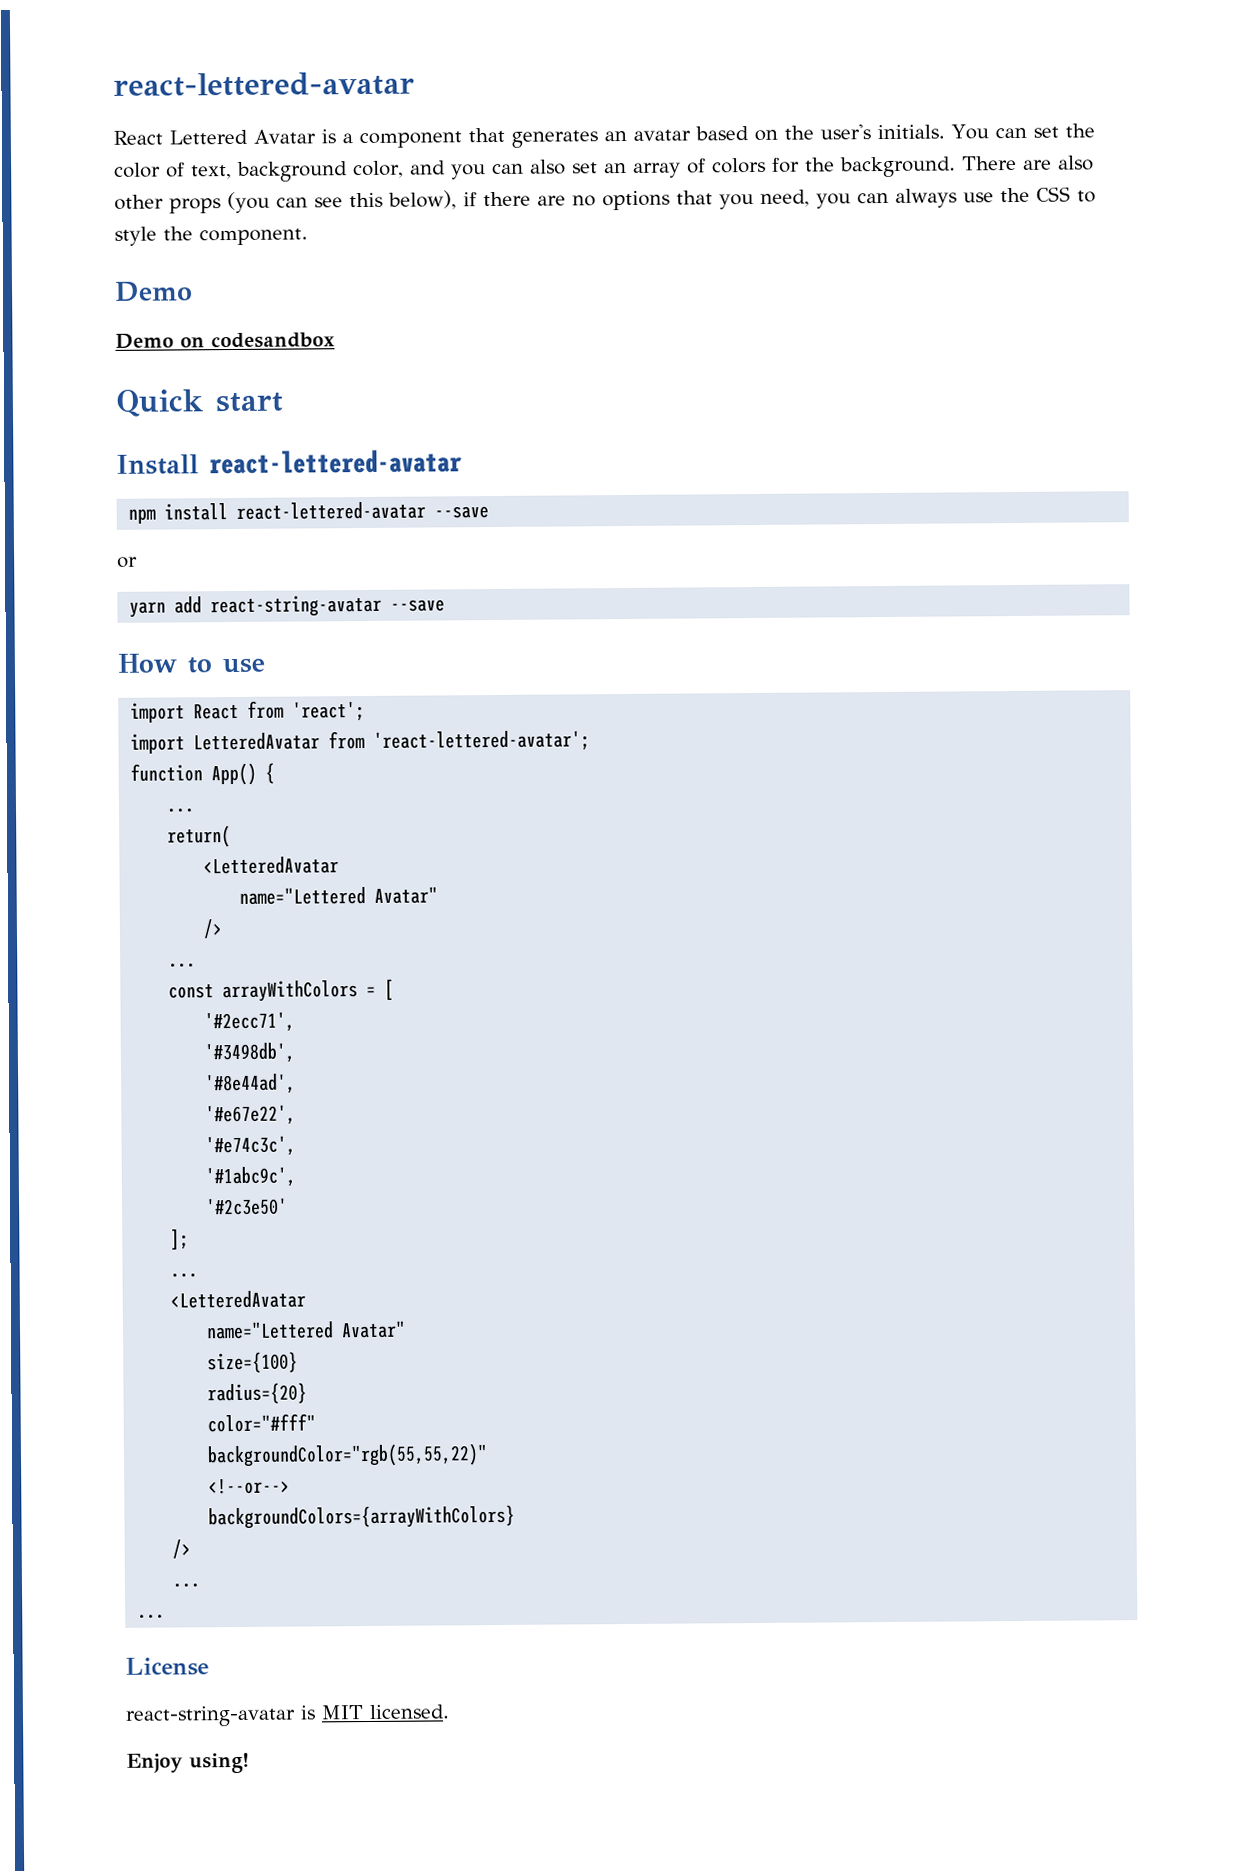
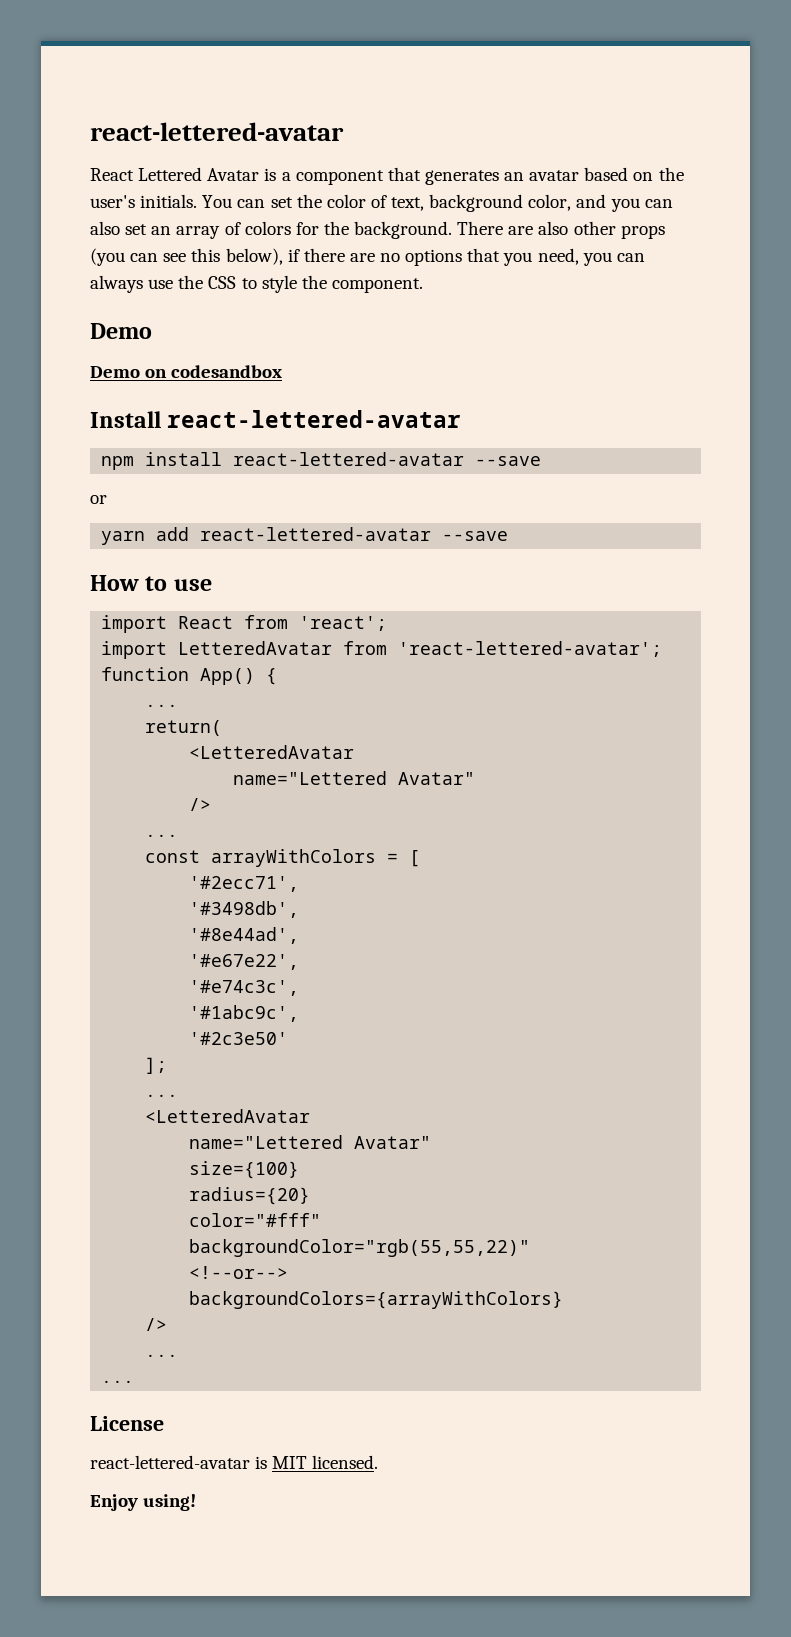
[115,389,283,417] // Quick start -> (283, 371) none
[210,594,383,618] react-string-avatar -> [200,527,432,541] react-lettered-avatar
[125,1705,296,1727] react-string-avatar -> [90,1455,250,1469] react-lettered-avatar

